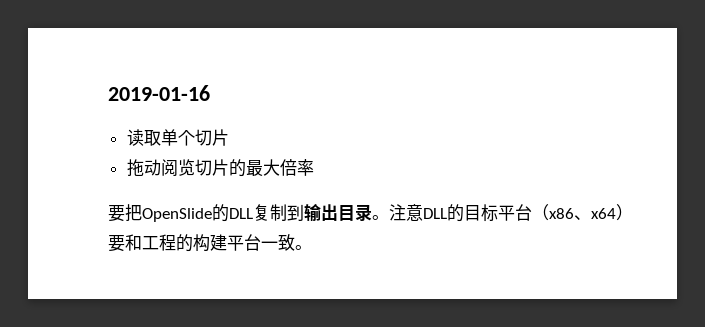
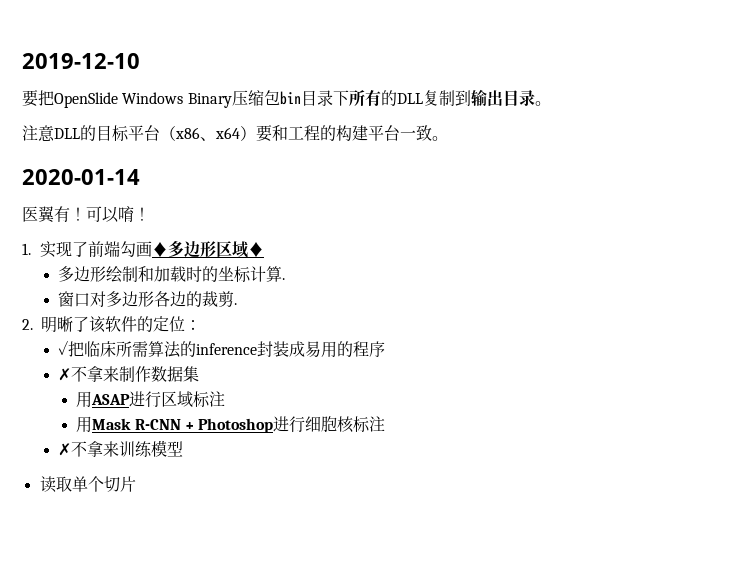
[108,85,210,101] [126,129,229,146] [126,159,314,177] [108,204,212,222] 2019-01-16 // 读取单个切片 // 拖动阅览切片的最大倍率 // 要把OpenSlide -> [22,53,140,69] [22,90,381,108] 2019-12-10 // 要把OpenSlide Windows Binary压缩包bin目录下所有
(389, 217) none -> (551, 103) //
(312, 247) none -> [22,169,140,185] [22,206,150,223] [22,240,265,258] [57,266,285,283] [57,291,237,307] [22,316,201,333] [57,340,385,358] [57,366,199,382] [76,391,226,408] [76,416,386,433] [57,440,183,457] [39,476,136,493] // 2020-01-14 // 医翼有！可以唷！ // 1.实现了前端勾画♦多边形区域♦ // 多边形绘制和加载时的坐标计算. // 窗口对多边形各边的裁剪. // 2.明晰了该软件的定位： // ✓把临床所需算法的inference封装成易用的程序 // ✗不拿来制作数据集 // 用ASAP进行区域标注 // 用Mask R-CNN + Photoshop进行细胞核标注 // ✗不拿来训练模型 // 读取单个切片

